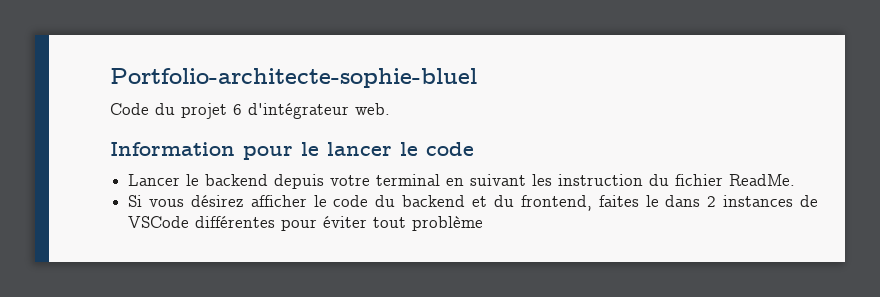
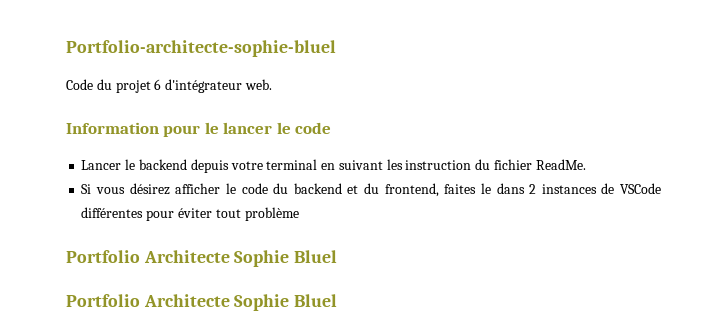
(484, 223) none -> [66,250,338,267] [66,294,338,311] // Portfolio Architecte Sophie Bluel // Portfolio Architecte Sophie Bluel

